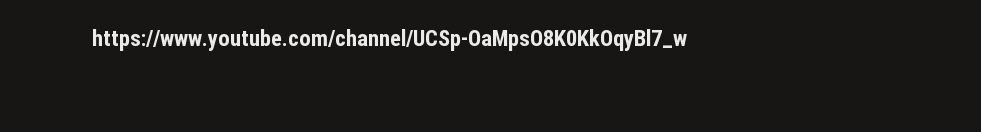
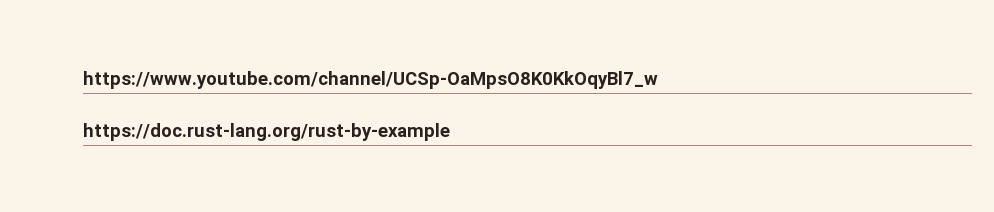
(687, 40) none -> [83,123,450,141] // https://doc.rust-lang.org/rust-by-example

